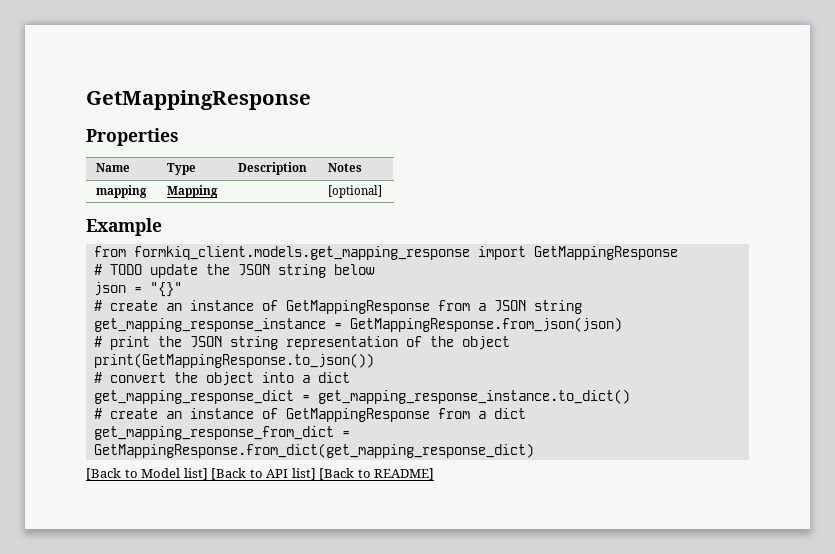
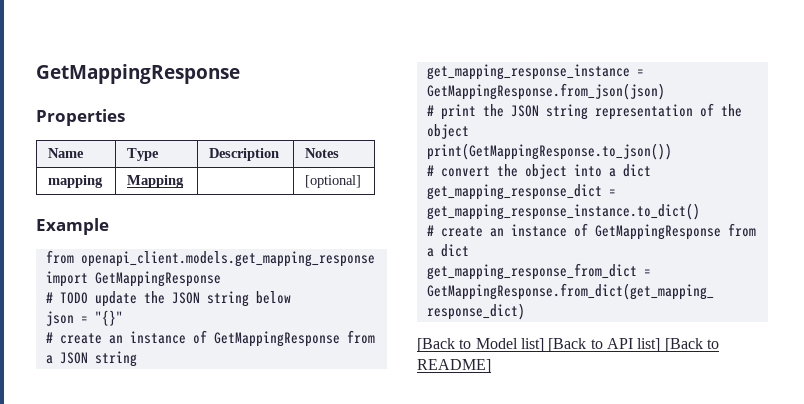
[133,246,470,260] formkiq_client.models.get_mapping_response -> [80,251,375,267] openapi_client.models.get_mapping_response

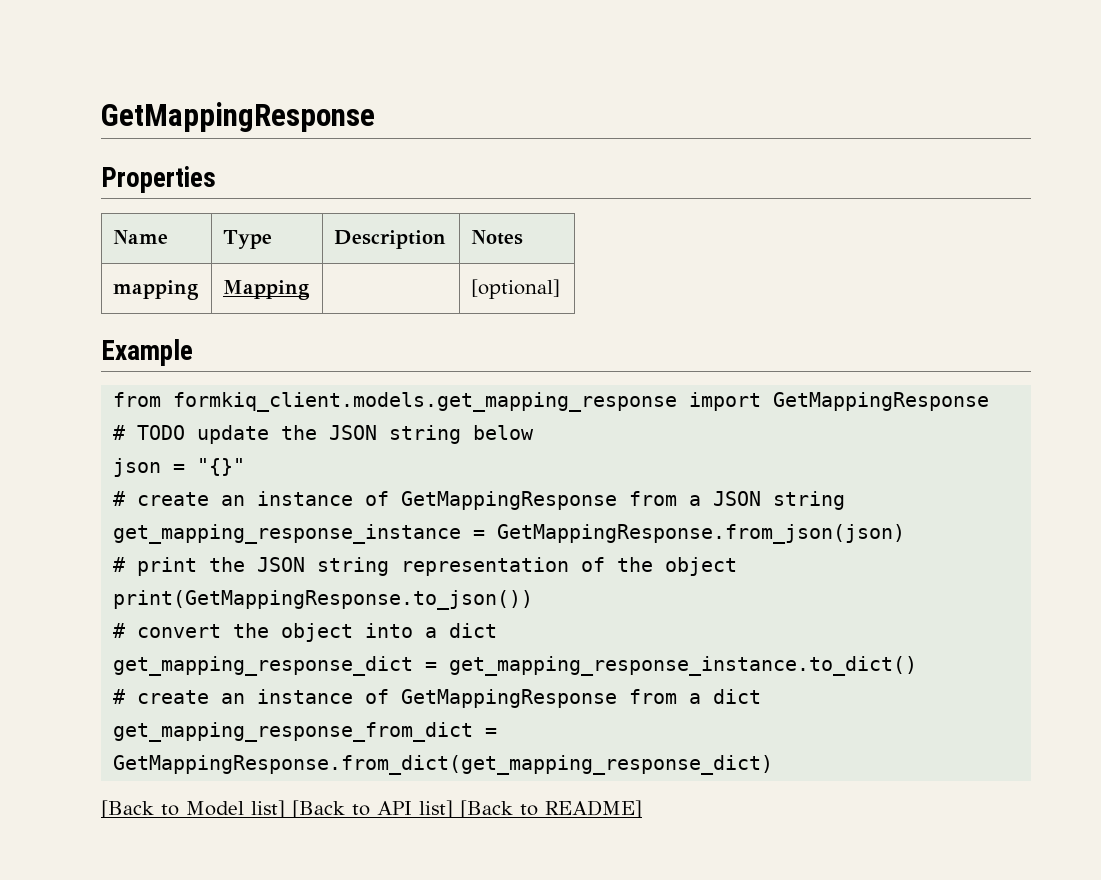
[80,251,375,267] openapi_client.models.get_mapping_response -> [173,392,678,412] formkiq_client.models.get_mapping_response

